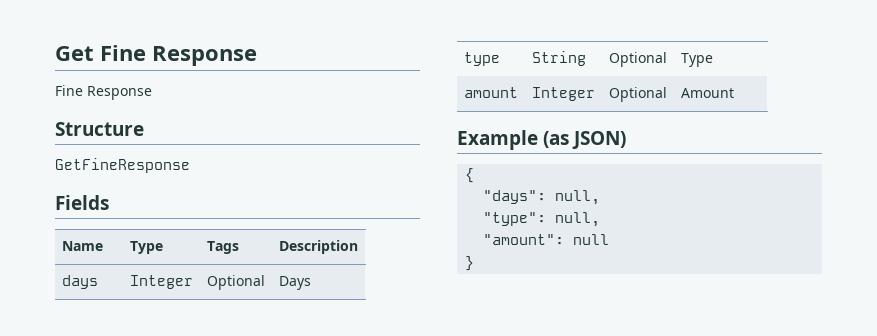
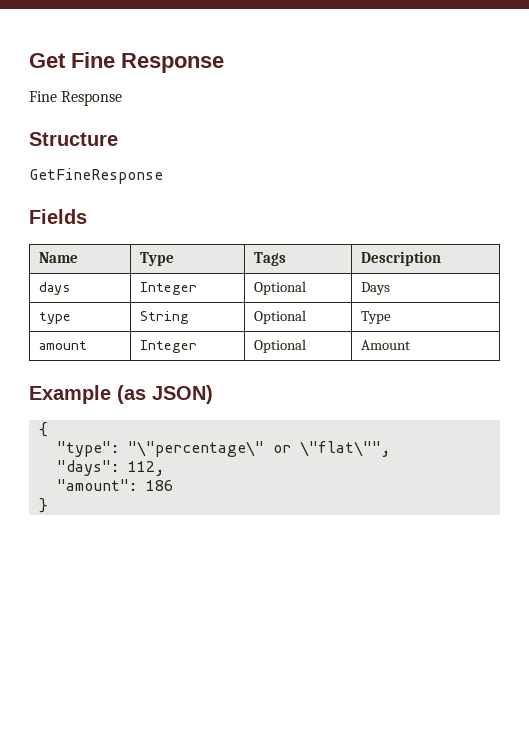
[483,190,601,205] [483,212,601,227] "days": null, // "type": null, -> [56,441,390,457] [56,460,164,476] "type": "\"percentage\" or \"flat\"", // "days": 112,
[573,234,610,245] null -> [145,480,173,491] 186

